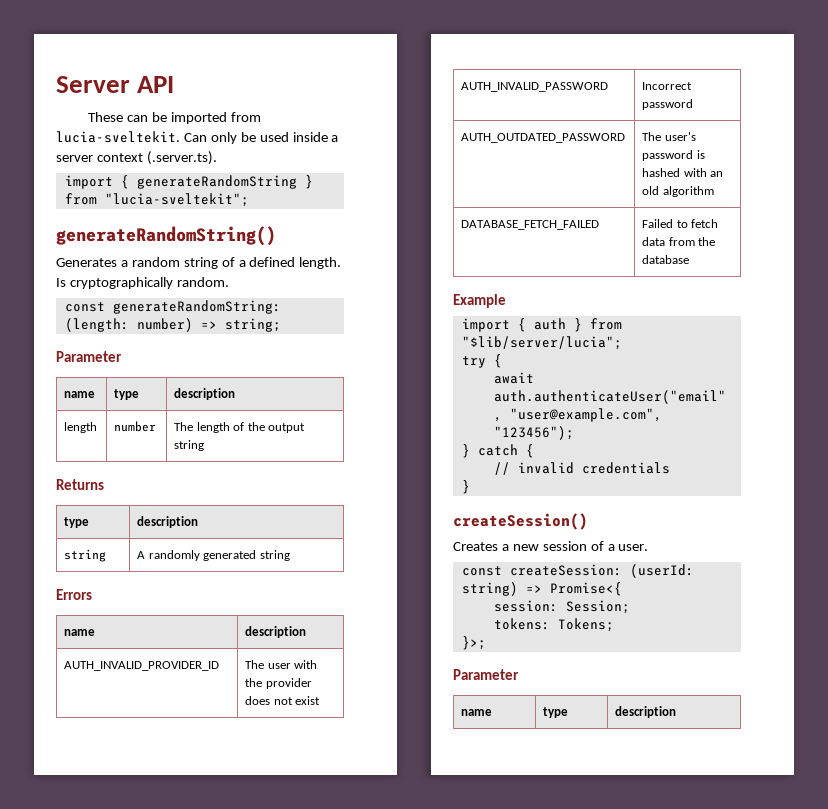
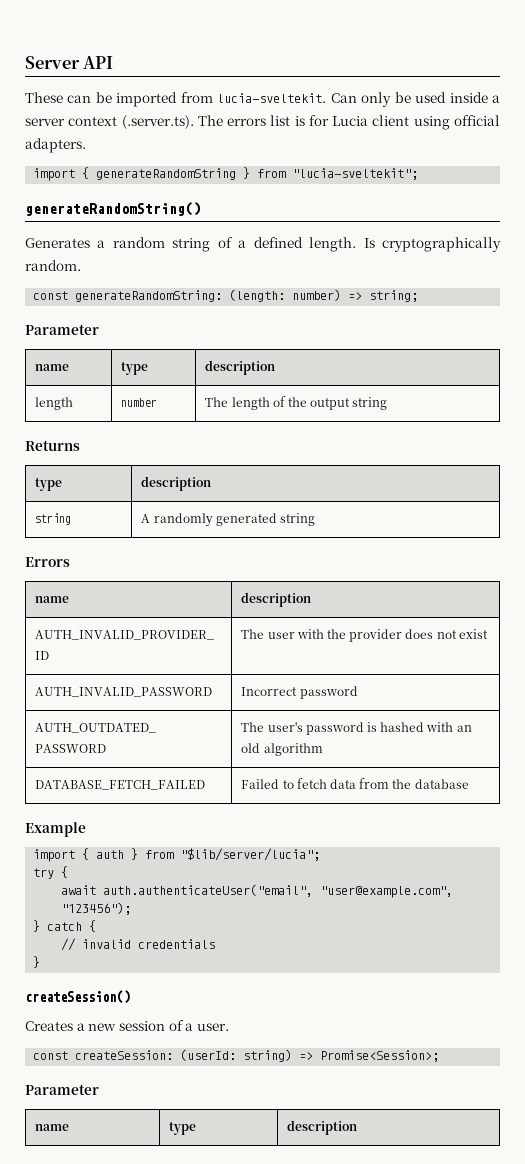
(217, 158) none -> [197,115,500,130] [25,138,86,153] The errors list is for Lucia client using official adapters.
[549,582,622,596] [493,600,630,614] [493,618,614,632] [461,636,486,650] Promise<{ // session: Session; // tokens: Tokens; // }>; -> [320,1050,440,1062] Promise<Session>;

